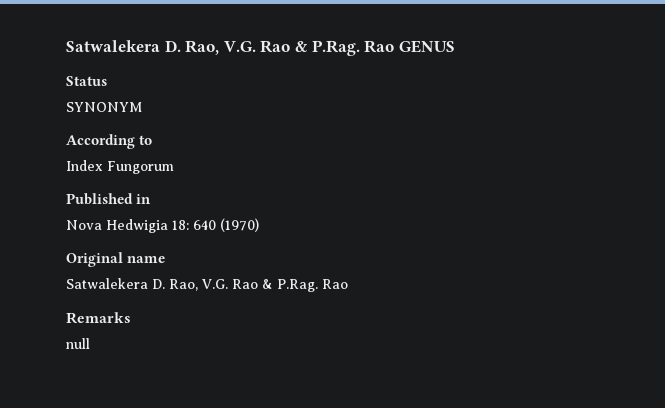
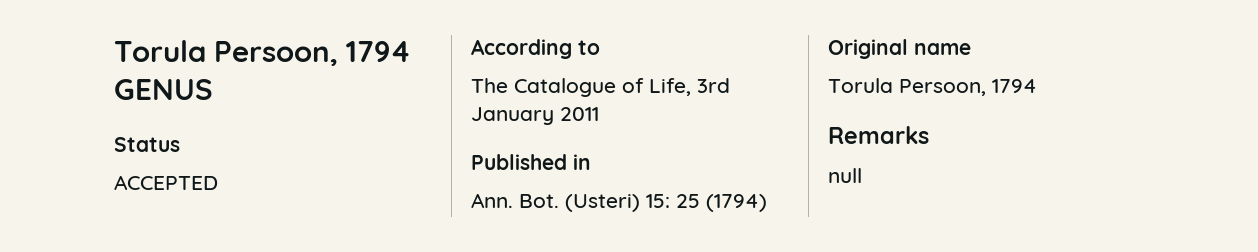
[66,40,395,56] Satwalekera D. Rao, V.G. Rao & P.Rag. Rao -> [114,40,411,66] Torula Persoon, 1794
[66,102,142,112] SYNONYM -> [114,175,218,190] ACCEPTED
[66,160,174,174] [66,193,152,205] [66,218,259,233] [66,252,166,267] [66,278,348,292] Index Fungorum // Published in // Nova Hedwigia 18: 640 (1970) // Original name // Satwalekera D. Rao, V.G. Rao & P.Rag. Rao -> [471,78,730,97] [471,107,599,125] [471,154,591,170] [471,193,767,212] [828,39,971,59] [828,78,1037,96] The Catalogue of Life, 3rd January 2011 // Published in // Ann. Bot. (Usteri) 15: 25 (1794) // Original name // Torula Persoon, 1794

